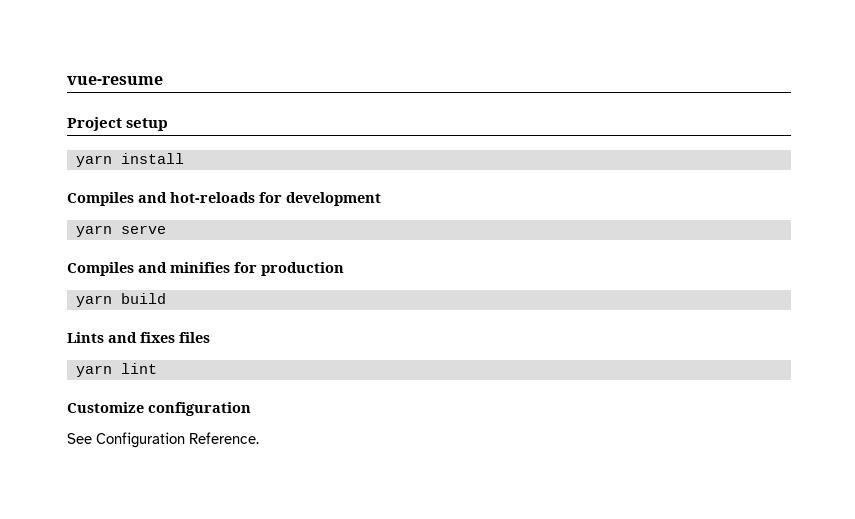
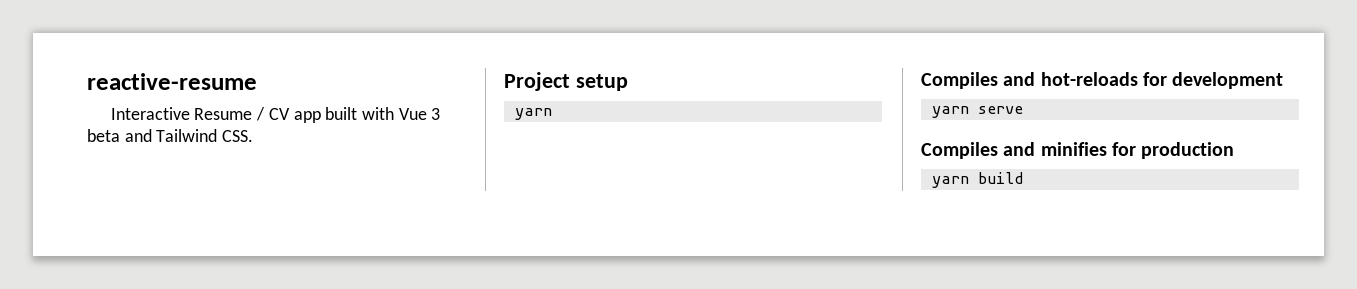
[67,76,163,85] vue-resume -> [87,73,257,90] [110,107,441,123] [87,129,254,142] reactive-resume // Interactive Resume / CV app built with Vue 3 beta and Tailwind CSS.
[120,153,184,164] install -> (552, 114) none
[67,332,210,343] [75,363,157,377] [67,402,251,416] [67,432,259,448] // Lints and fixes files // yarn lint // Customize configuration // See Configuration Reference. -> (1023, 178) none

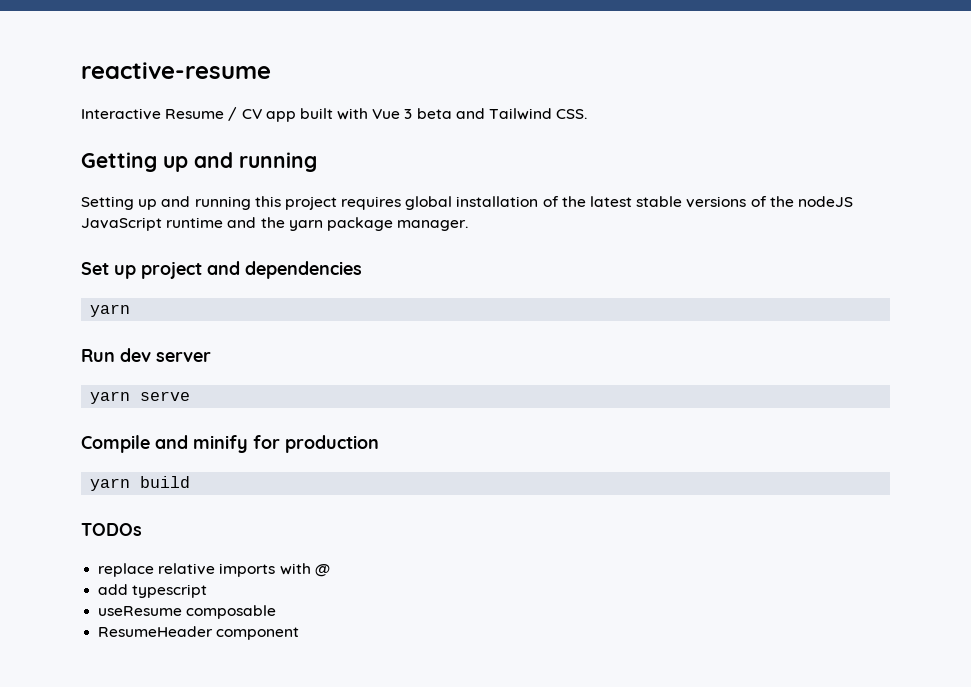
[504,72,628,91] [514,108,552,120] [921,72,1284,89] Project setup // yarn // Compiles and hot-reloads for development -> [81,152,317,172] [81,196,853,210] [81,217,469,231] [81,261,362,279] [90,304,131,317] [81,348,211,362] Getting up and running // Setting up and running this project requires global installation of the latest stable versions of the nodeJS JavaScript runtime and the yarn package manager. // Set up project and dependencies // yarn // Run dev server
[921,142,1107,159] Compiles and minifies -> [81,435,248,453] Compile and minify
(1023, 178) none -> [81,523,142,536] [98,563,330,577] [98,584,208,598] [98,605,277,619] [98,626,300,640] // TODOs // replace relative imports with @ // add typescript // useResume composable // ResumeHeader component

